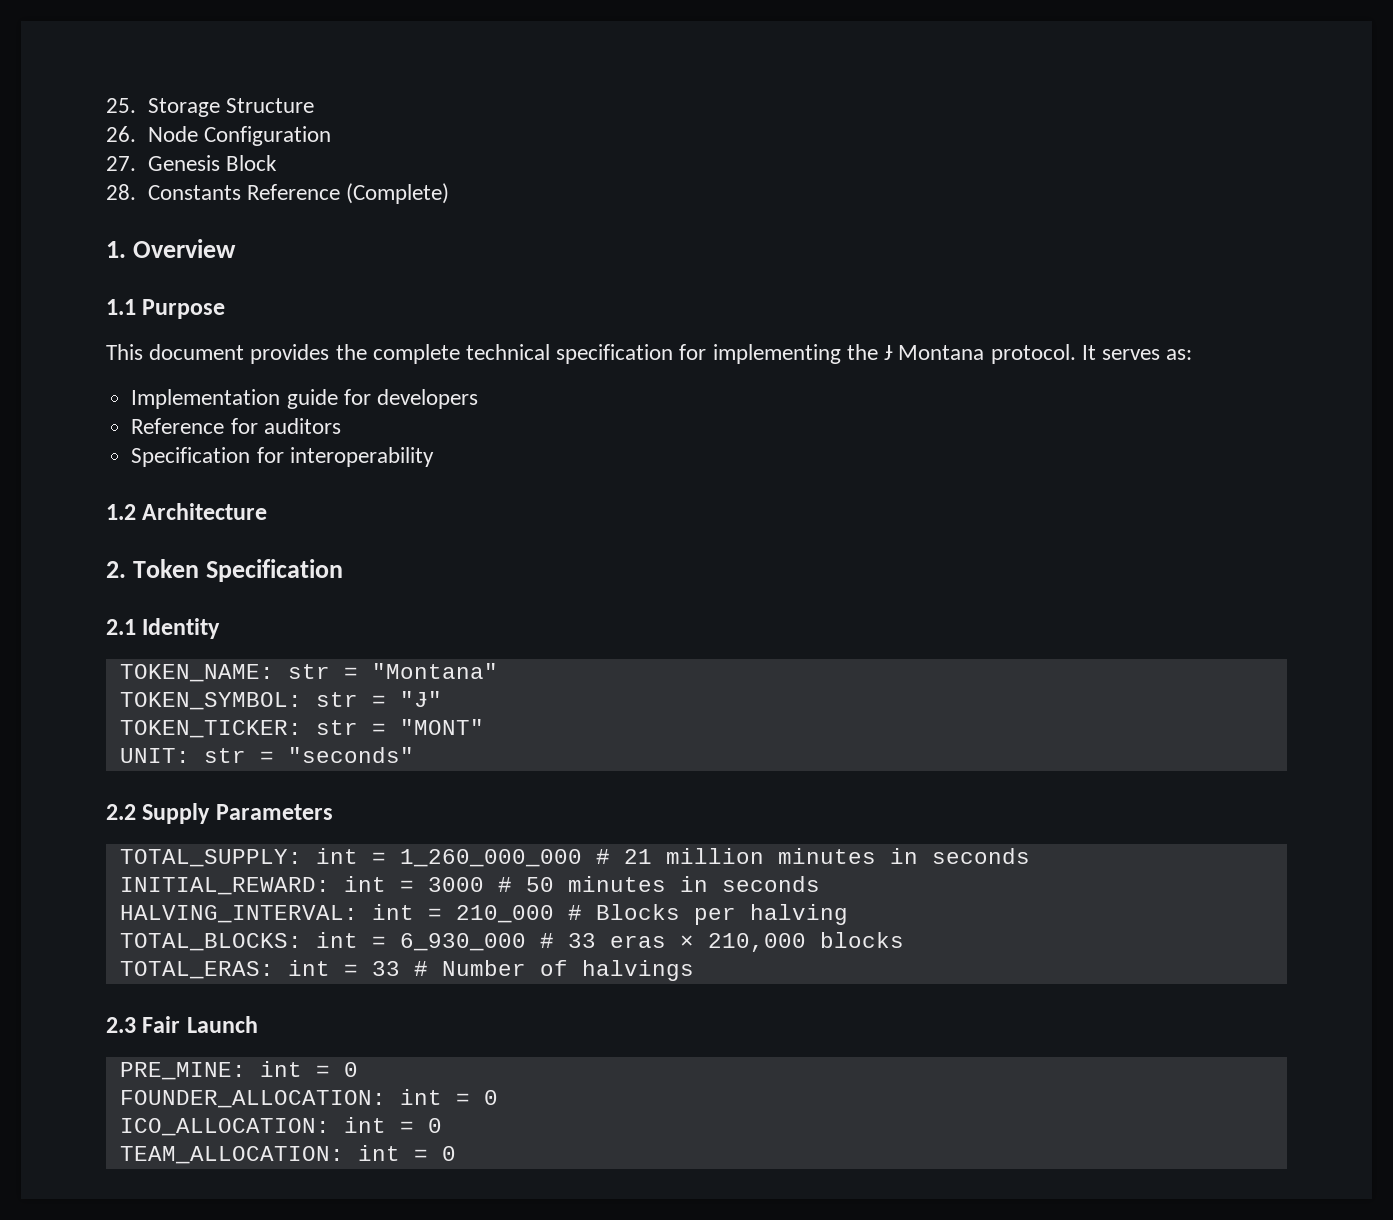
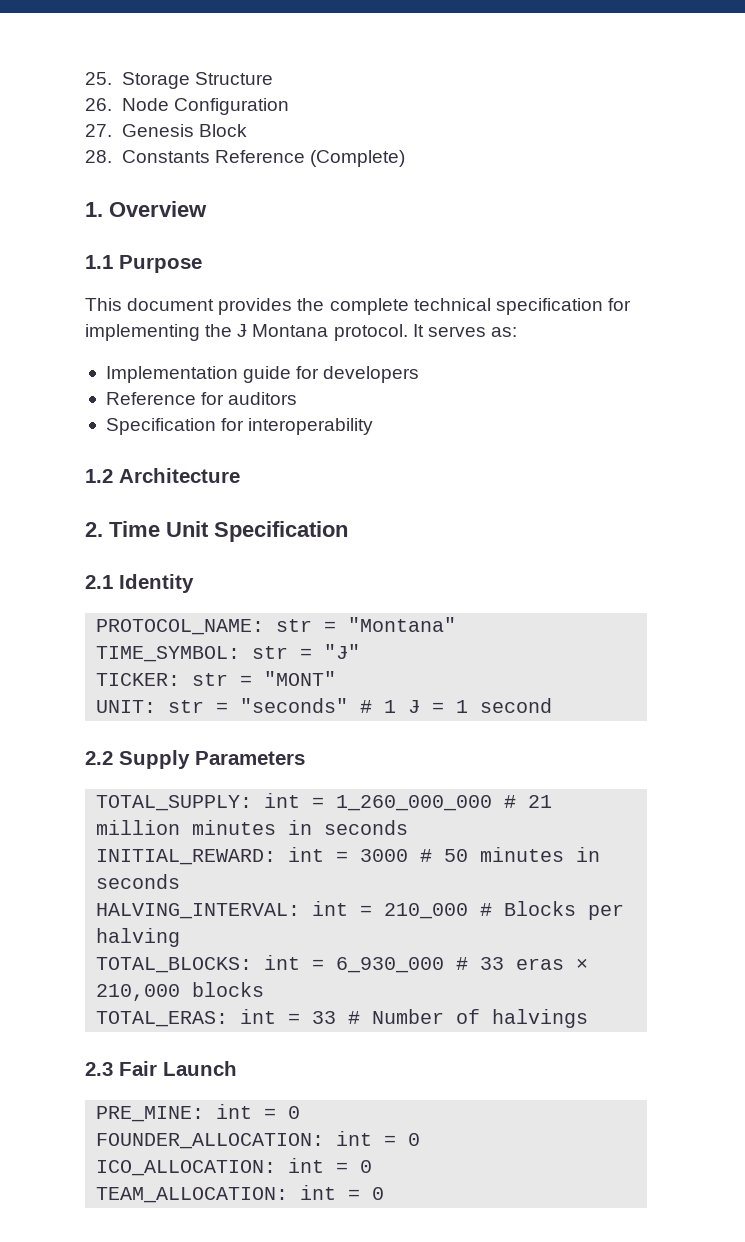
[132,559,199,578] Token -> [109,521,209,537] Time Unit
[119,664,274,682] TOKEN_NAME: -> [96,619,265,635] PROTOCOL_NAME:
[119,692,302,710] TOKEN_SYMBOL: -> [96,646,241,662] TIME_SYMBOL:
[119,720,302,738] TOKEN_TICKER: -> [96,673,181,686] TICKER:
(414, 755) none -> [360,698,553,713] # 1 Ɉ = 1 second

